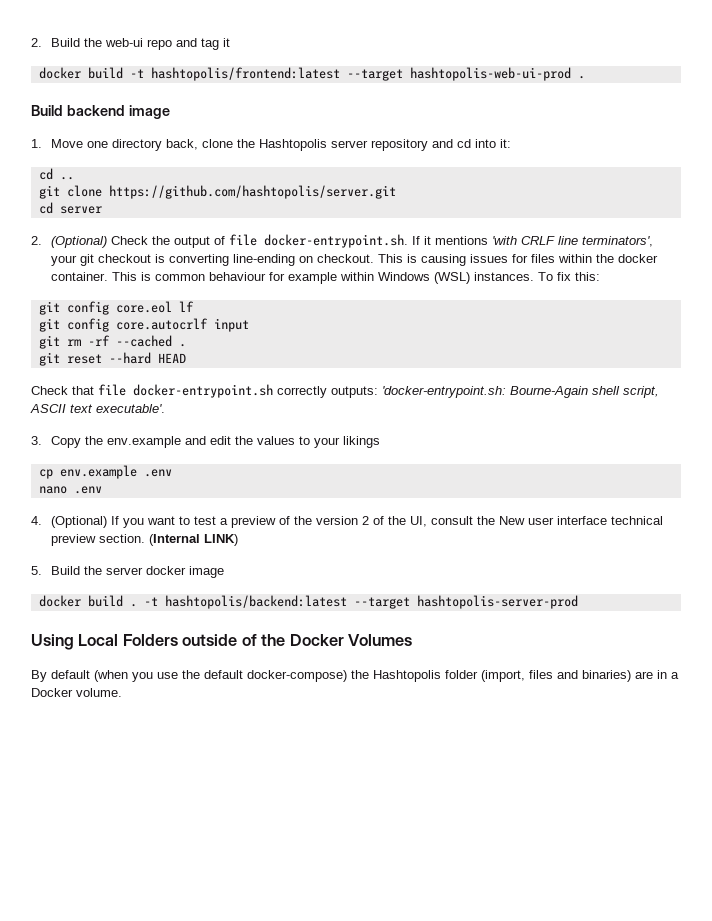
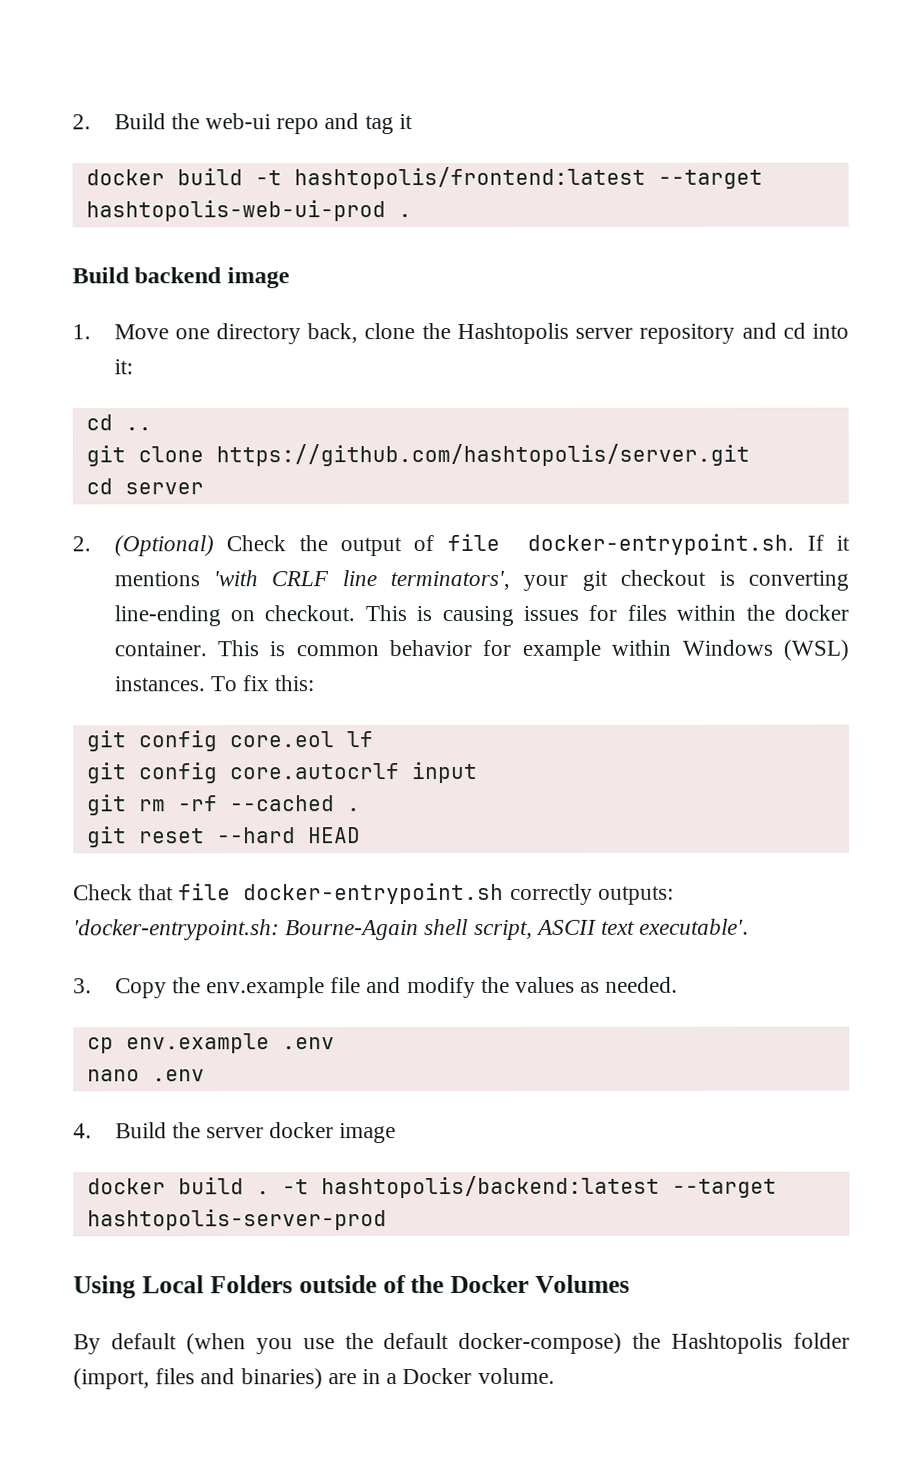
[208,272,266,281] behaviour -> [389,639,473,657] behavior
[184,436,380,448] and edit the values to your likings -> [330,976,679,999] file and modify the values as needed.
[50,516,663,528] [50,534,238,546] [31,566,42,575] (Optional) If you want to test a preview of the version 2 of the UI, consult the New user interface technical preview section. (Internal LINK) // 5. -> (92, 1131) none

